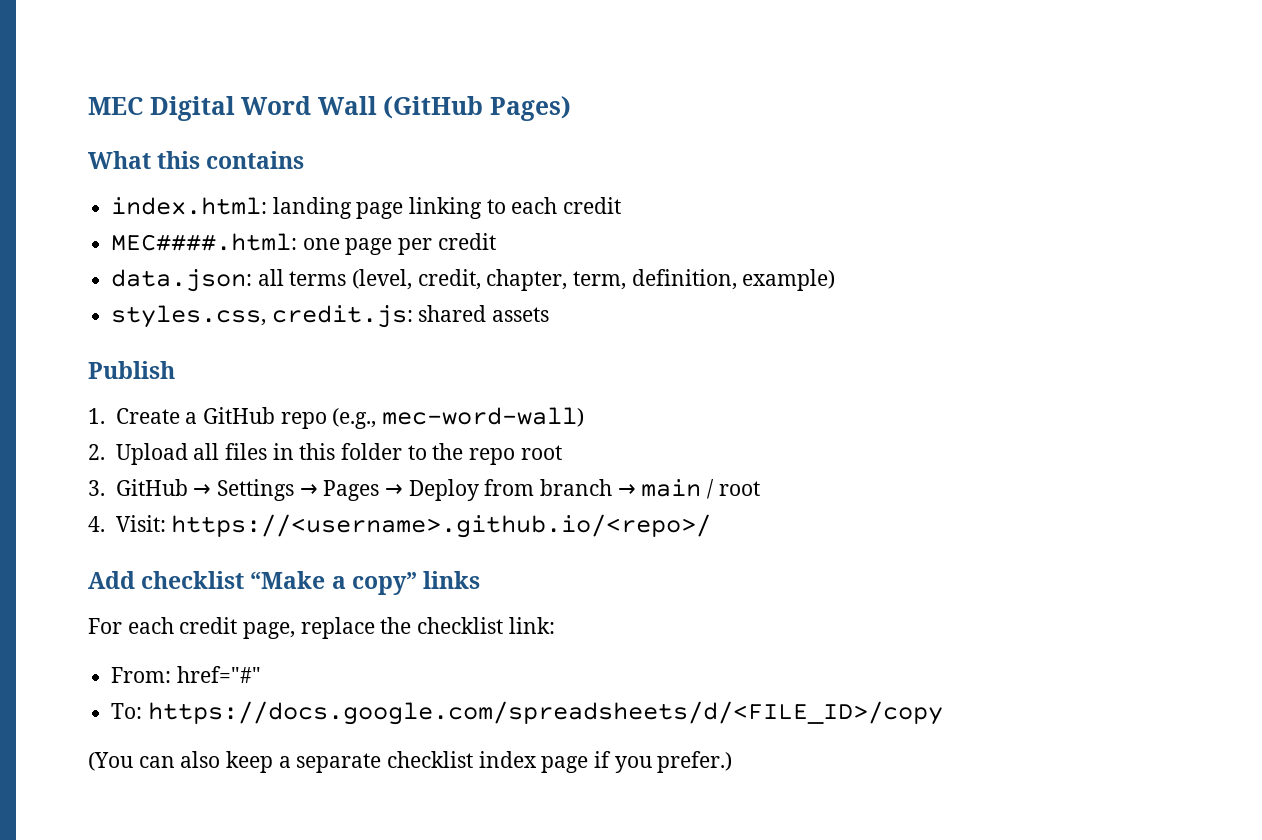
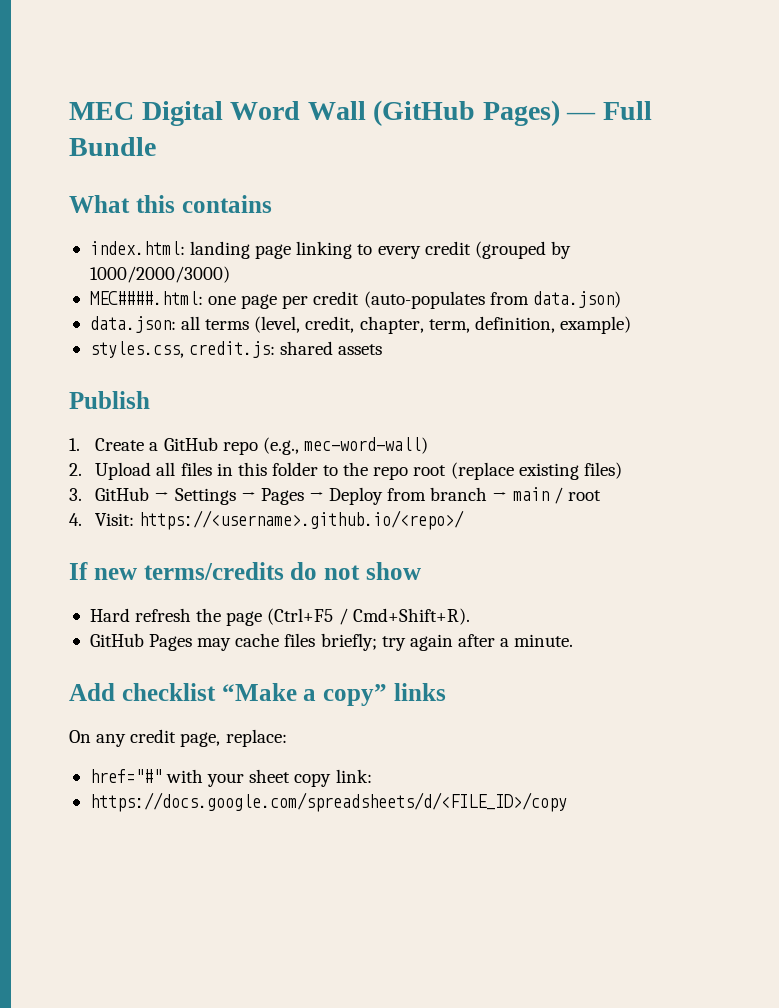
(572, 108) none -> [566,101,652,120] [69,137,156,156] — Full Bundle
[511,197,622,214] each credit -> [377,241,571,259] [89,266,230,283] every credit (grouped by 1000/2000/3000)
(496, 241) none -> [363,291,621,309] (auto-populates from data.json)
(562, 452) none -> [450,462,622,480] (replace existing files)
(712, 526) none -> [69,562,421,580] [89,608,470,626] [89,633,574,651] // If new terms/credits do not show // Hard refresh the page (Ctrl+F5 / Cmd+Shift+R). // GitHub Pages may cache files briefly; try again after a minute.
[88,617,555,639] [111,666,261,683] [111,701,943,725] [88,751,733,773] For each credit page, replace the checklist link: // From: href="#" // To: https://docs.google.com/spreadsheets/d/<FILE_ID>/copy // (You can also keep a separate checklist index page if you prefer.) -> [69,729,287,747] [89,769,372,787] [89,792,567,812] On any credit page, replace: // href="#" with your sheet copy link: // https://docs.google.com/spreadsheets/d/<FILE_ID>/copy

